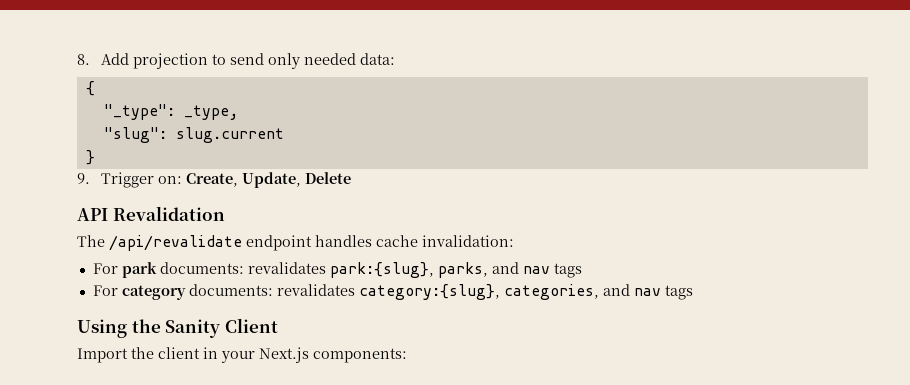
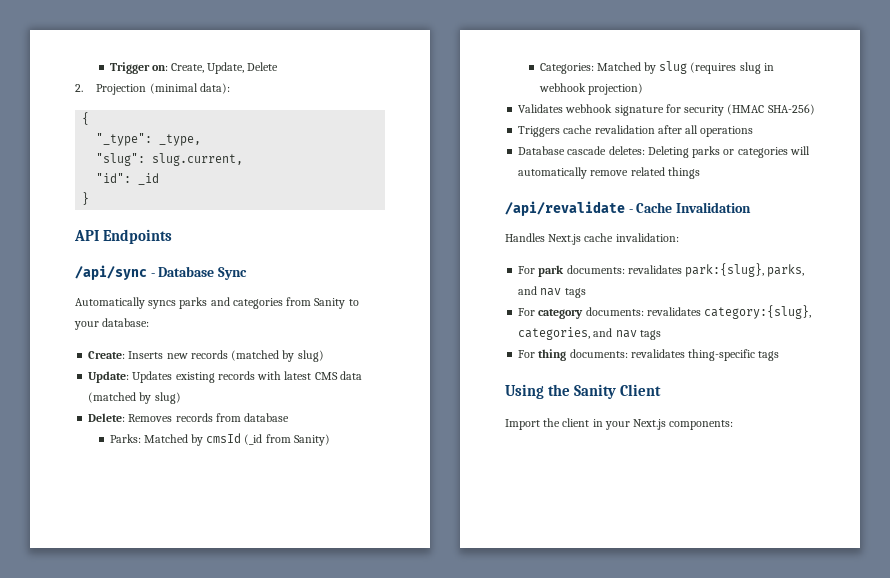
[77,53,395,69] [85,81,95,96] [103,104,238,120] [103,127,284,143] [85,150,95,165] [77,172,351,188] [77,206,225,221] [77,235,372,251] 8. Add projection to send only needed data: // { // "_type": _type, // "slug": slug.current // } // 9. Trigger on: Create, Update, Delete // API Revalidation // The /api/revalidate endpoint handles -> [109,62,279,74] [75,83,230,95] [82,112,90,125] [96,133,202,146] [96,153,244,166] [96,173,160,185] [82,192,90,205] [74,229,173,244] [75,265,247,280] [75,297,359,309] [74,318,150,330] [88,350,324,362] [88,371,362,383] [88,392,181,404] [88,413,290,422] [109,433,330,446] [539,61,774,74] [538,83,643,95] [518,104,815,116] [518,125,754,137] [518,146,810,158] [518,167,700,179] [505,201,751,216] [505,233,582,245] Trigger on: Create, Update, Delete // 2. Projection (minimal data): // { // "_type": _type, // "slug": slug.current, // "id": _id // } // API Endpoints // /api/sync - Database Sync // Automatically syncs parks and categories from Sanity to your database: // Create: Inserts new records (matched by slug) // Update: Updates existing records with latest CMS data (matched by slug) // Delete: Removes records from database // Parks: Matched by cmsId (_id from Sanity) // Categories: Matched by slug (requires slug in webhook projection) // Validates webhook signature for security (HMAC SHA-256) // Triggers cache revalidation after all operations // Database cascade deletes: Deleting parks or categories will automatically remove related things // /api/revalidate - Cache Invalidation // Handles Next.js
(693, 292) none -> [518,349,780,361] // For thing documents: revalidates thing-specific tags

